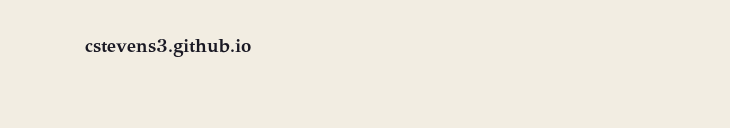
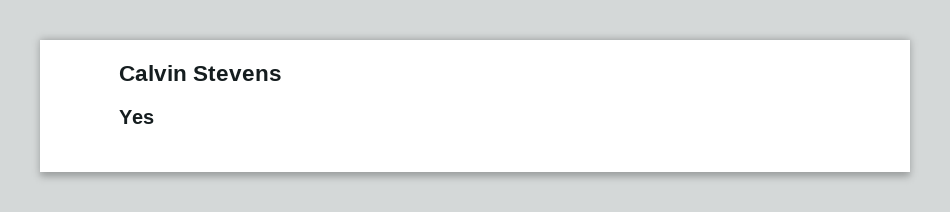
[85,39,251,57] cstevens3.github.io -> [119,65,283,81] [119,110,154,124] Calvin Stevens // Yes

